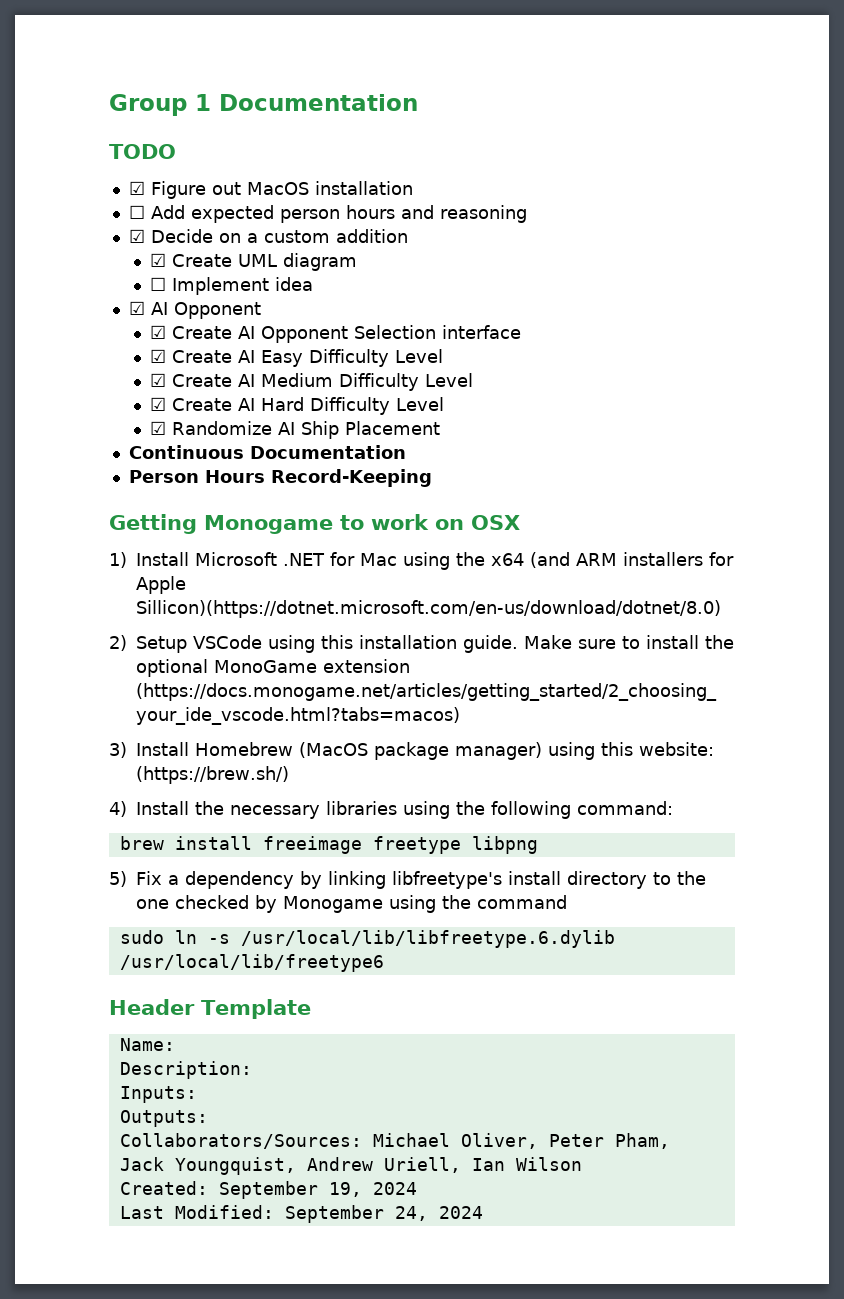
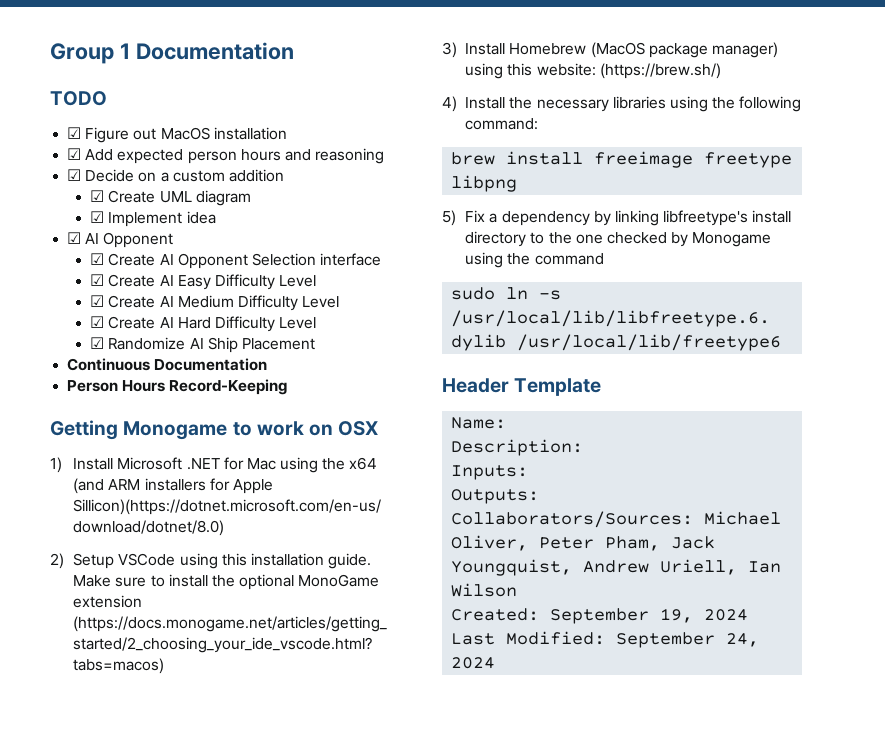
[128,205,145,219] ☐ -> [67,148,82,160] ☑
[150,277,167,291] ☐ -> [90,211,105,223] ☑

